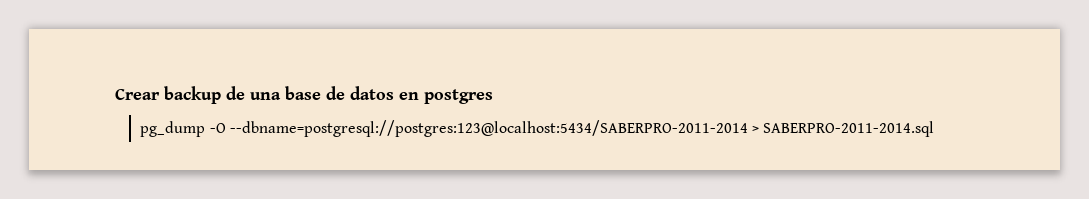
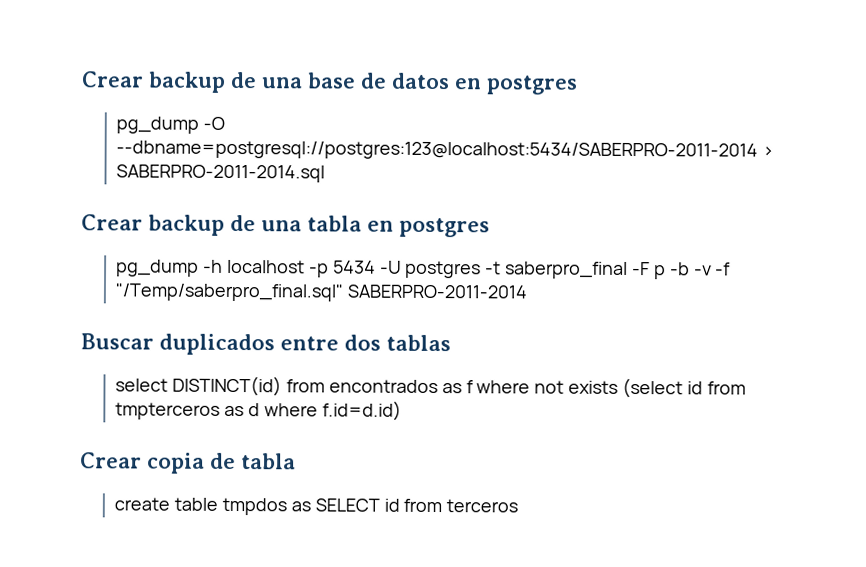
(935, 129) none -> [81,214,490,238] [116,259,732,280] [115,283,528,302] [80,333,451,356] [115,375,746,399] [115,400,402,421] [80,452,296,474] [114,497,519,516] // Crear backup de una tabla en postgres // pg_dump -h localhost -p 5434 -U postgres -t saberpro_final -F p -b -v -f "/Temp/saberpro_final.sql" SABERPRO-2011-2014 // Buscar duplicados entre dos tablas // select DISTINCT(id) from encontrados as f where not exists (select id from tmpterceros as d where f.id=d.id) // Crear copia de tabla // create table tmpdos as SELECT id from terceros

